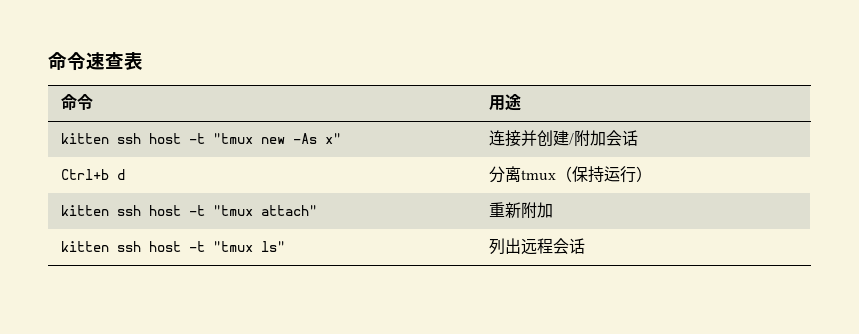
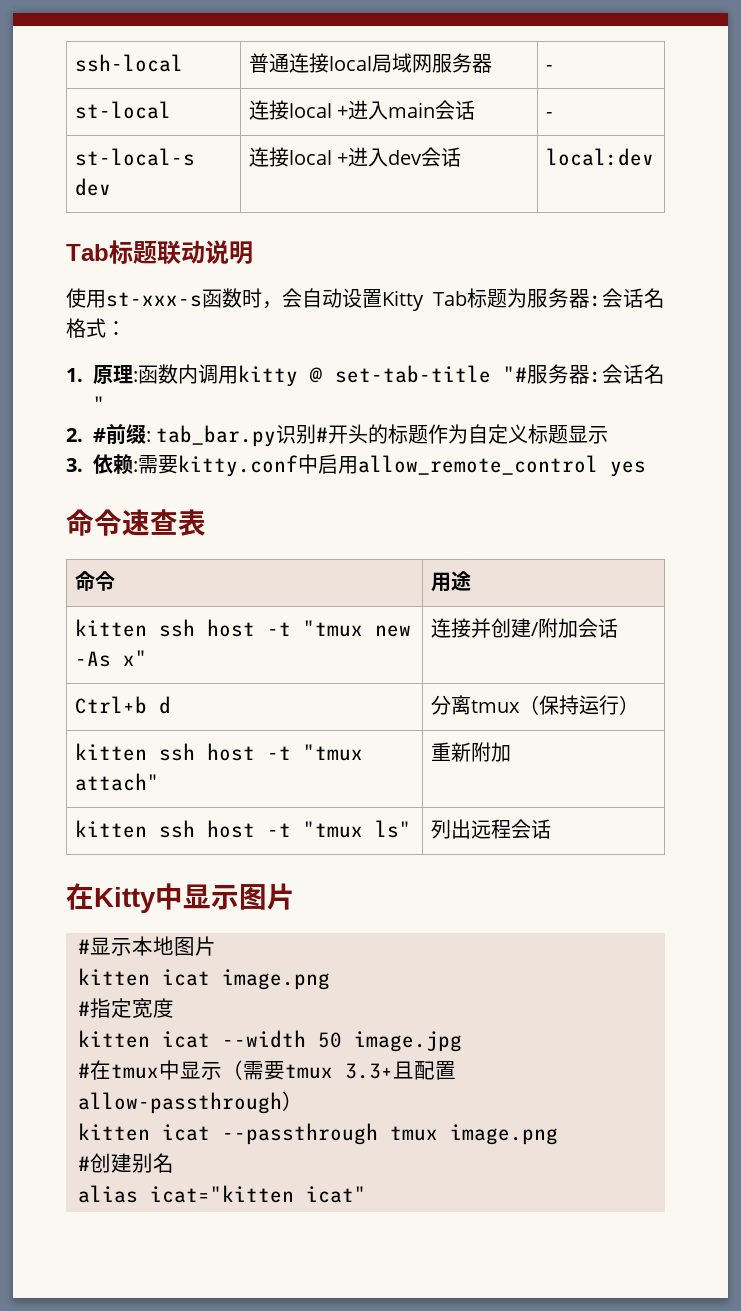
(48, 61) none -> [74,54,183,72] [248,53,492,73] [545,65,552,71] [74,101,171,119] [248,100,476,120] [545,112,552,118] [74,148,195,166] [74,178,111,196] [248,147,462,167] [545,148,654,166] [66,240,253,265] [66,288,665,311] [66,318,126,338] [66,364,665,387] [93,396,105,412] [66,424,609,447] [66,454,646,477] ssh-local | 普通连接local局域网服务器 | - // st-local | 连接local +进入main会话 | - // st-local-s dev | 连接local +进入dev会话 | local:dev // Tab标题联动说明 // 使用st-xxx-s函数时，会自动设置Kitty Tab标题为服务器:会话名格式： // 1.原理:函数内调用kitty @ set-tab-title "#服务器:会话名" // 2. #前缀: tab_bar.py识别#开头的标题作为自定义标题显示 // 3.依赖:需要kitty.conf中启用allow_remote_control yes //
(585, 246) none -> [66,883,295,913] [78,936,216,956] [78,968,330,990] [78,998,174,1018] [78,1030,462,1052] [78,1060,456,1080] [78,1091,303,1114] [78,1123,558,1145] [78,1153,174,1173] [78,1185,366,1203] // 在Kitty中显示图片 // #显示本地图片 // kitten icat image.png // #指定宽度 // kitten icat --width 50 image.jpg // #在tmux中显示（需要tmux 3.3+且配置allow-passthrough） // kitten icat --passthrough tmux image.png // #创建别名 // alias icat="kitten icat"

